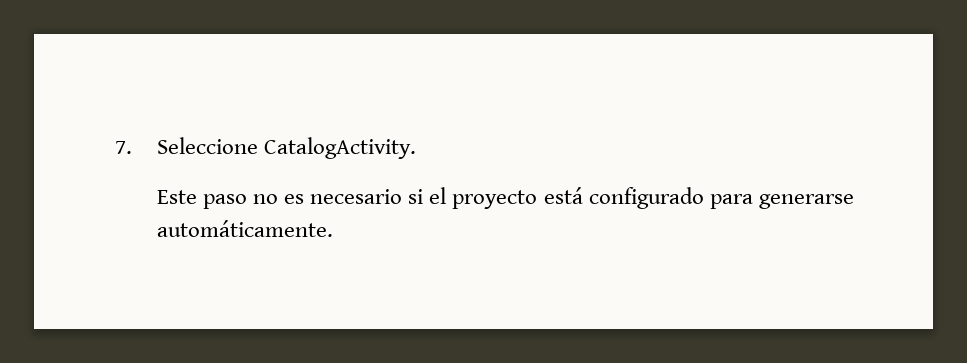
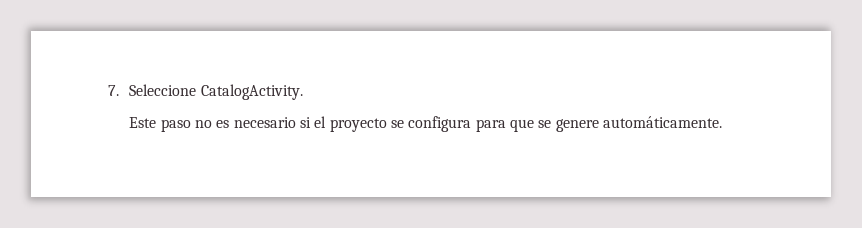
[543,187,854,209] está configurado para generarse -> [391,116,599,132] se configura para que se genere

